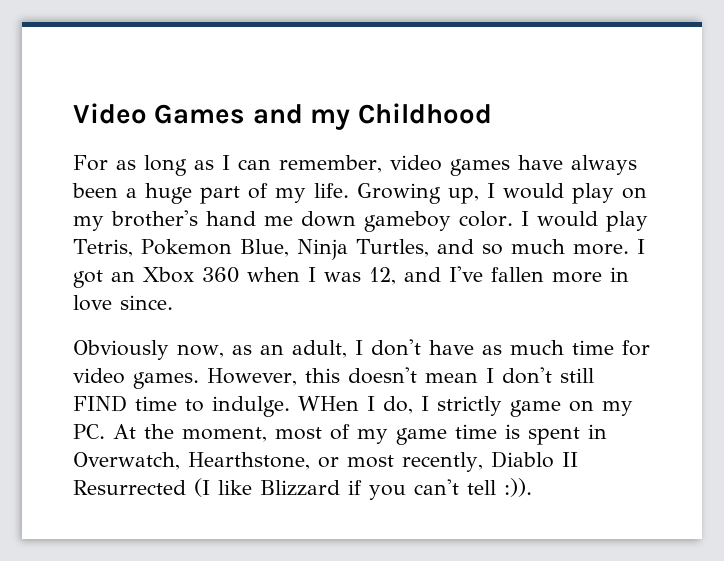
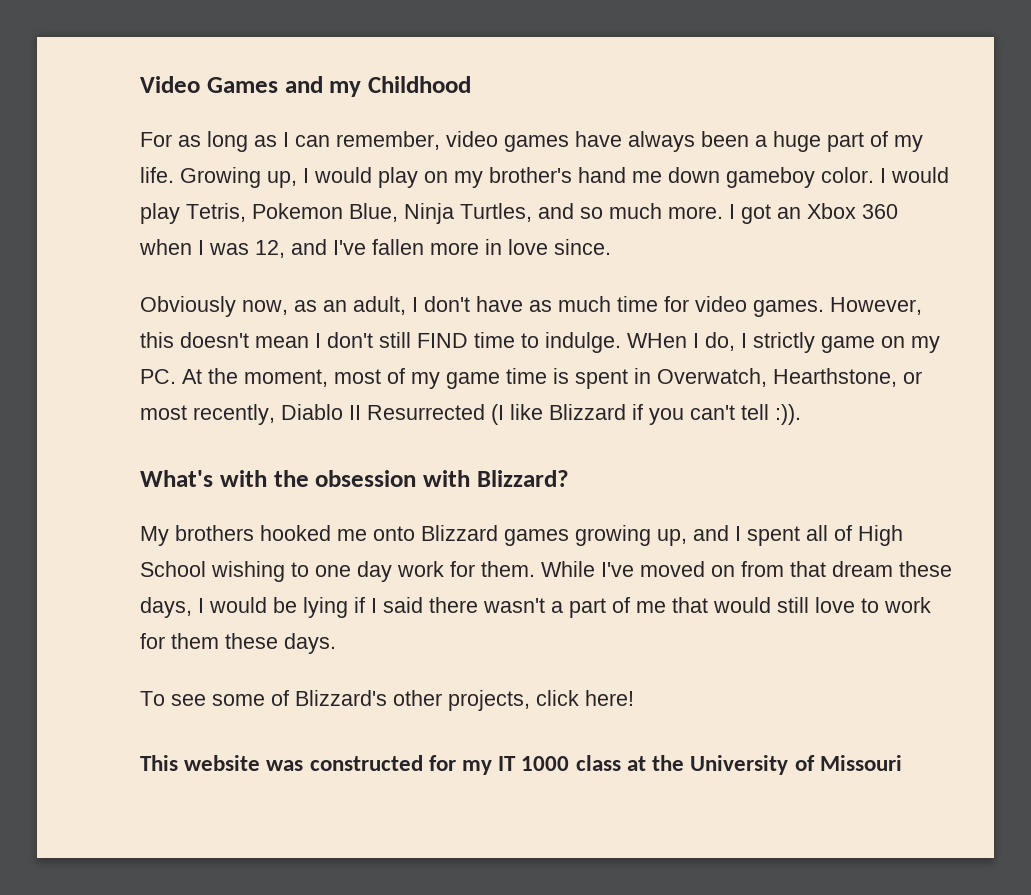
(532, 487) none -> [140,470,569,487] [140,525,903,546] [140,561,952,582] [140,597,931,618] [140,633,336,654] [140,690,634,711] [140,755,902,775] // What's with the obsession with Blizzard? // My brothers hooked me onto Blizzard games growing up, and I spent all of High School wishing to one day work for them. While I've moved on from that dream these days, I would be lying if I said there wasn't a part of me that would still love to work for them these days. // To see some of Blizzard's other projects, click here! // This website was constructed for my IT 1000 class at the University of Missouri

